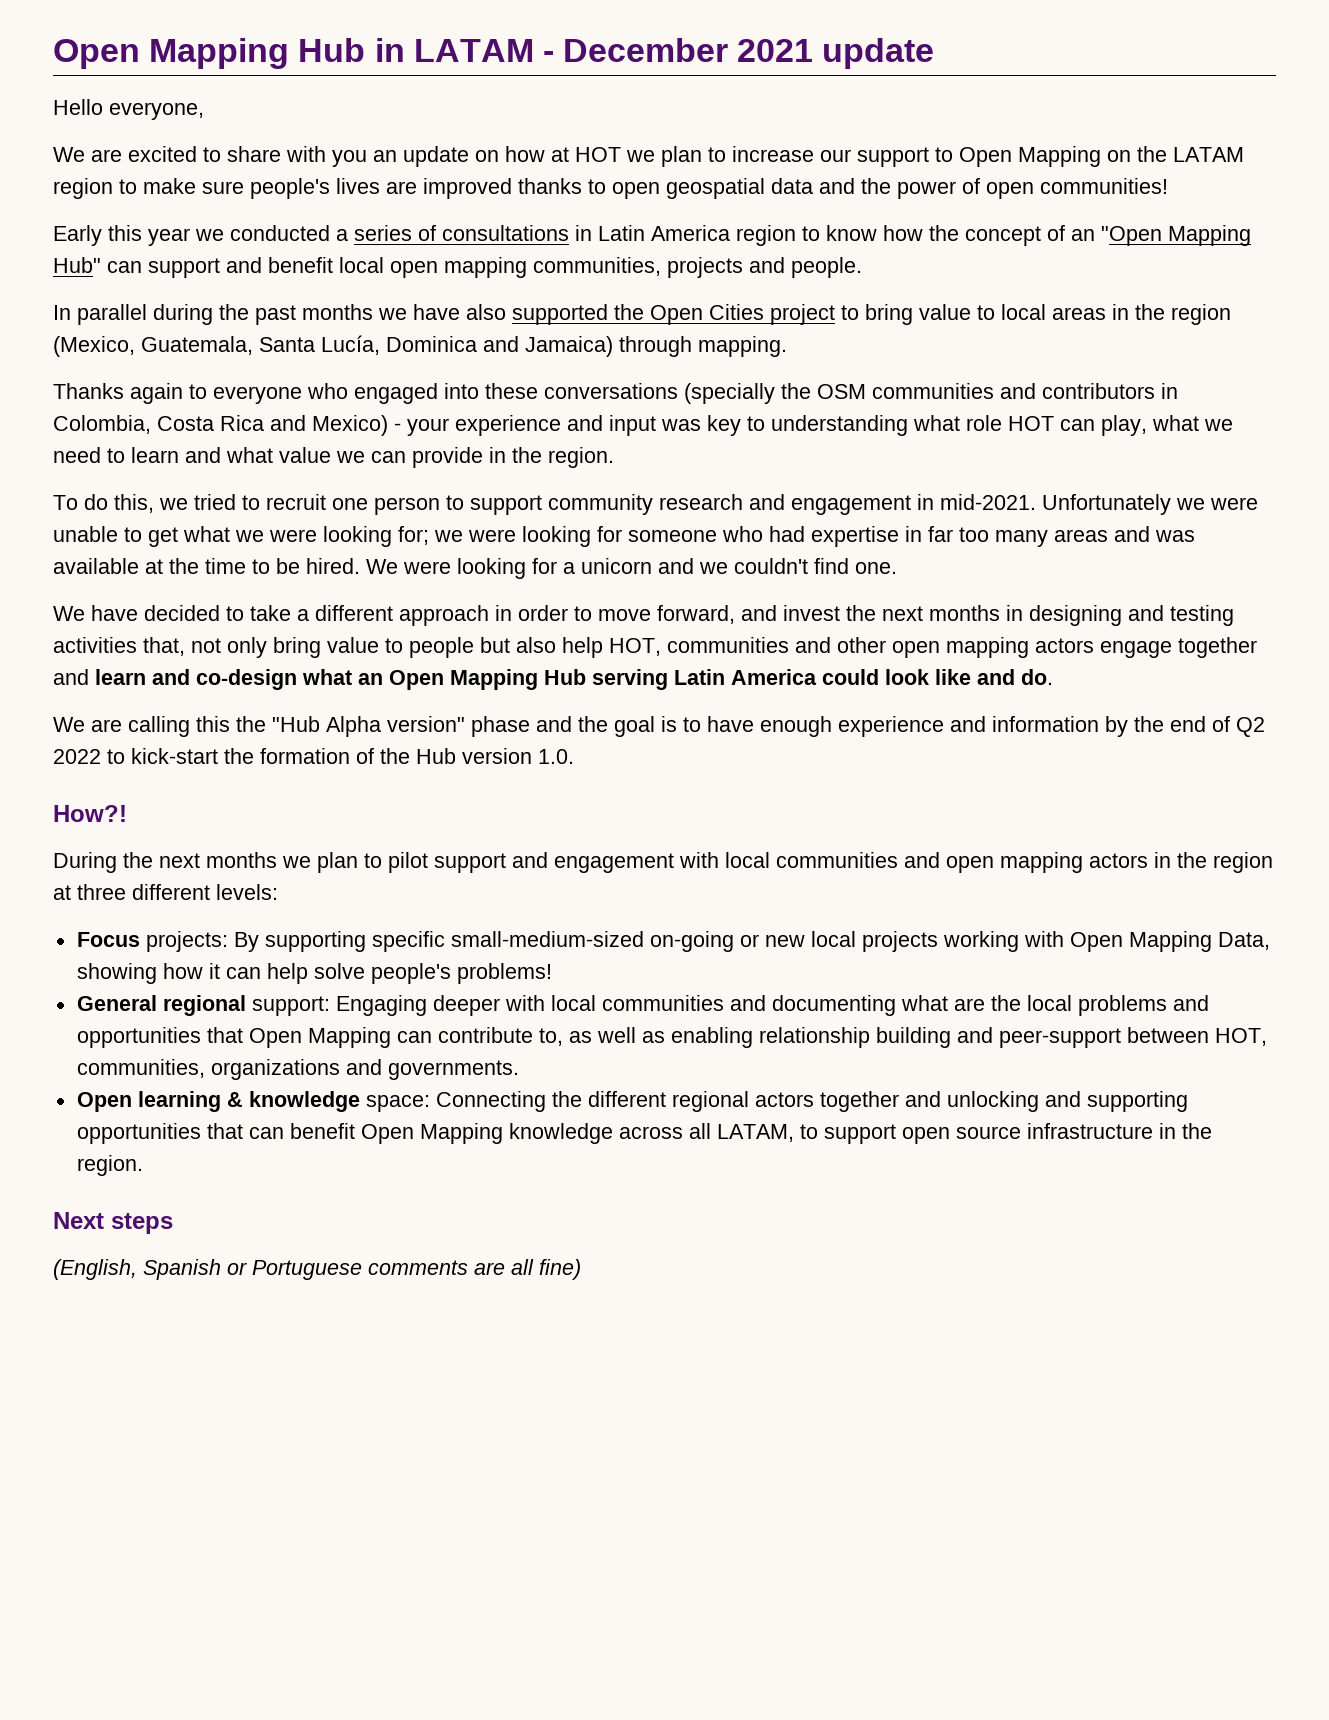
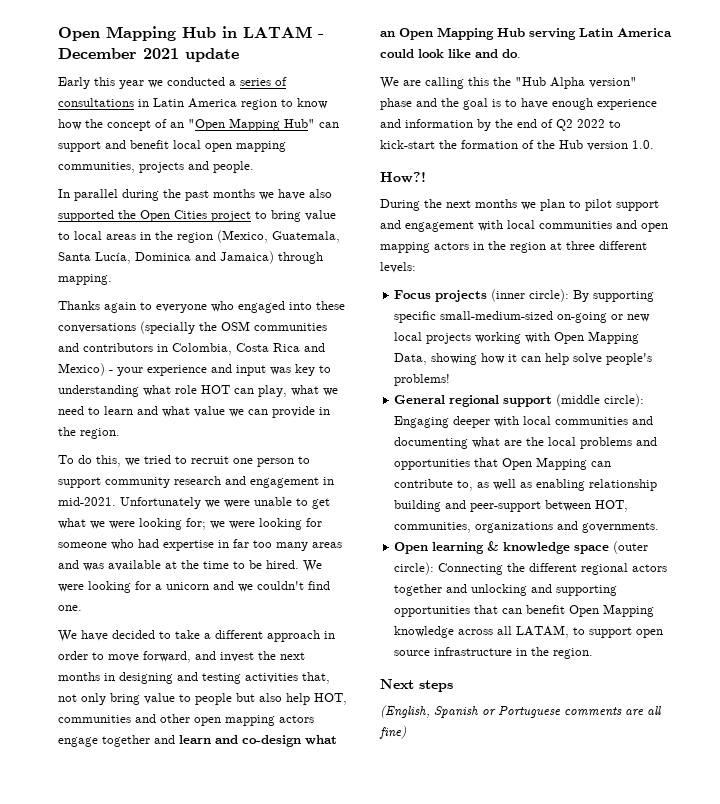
[53,99,204,120] [53,146,1244,167] [53,178,1168,199] // Hello everyone, // We are excited to share with you an update on how at HOT we plan to increase our support to Open Mapping on the LATAM region to make sure people's lives are improved thanks to open geospatial data and the power of open communities! -> (239, 55) none
[145,931,228,952] projects: -> [435,289,570,302] projects (inner circle):
[251,996,330,1016] support: -> [503,394,645,407] support (middle circle):
[365,1095,430,1112] space: -> [574,541,649,554] [394,562,435,575] space (outer circle):

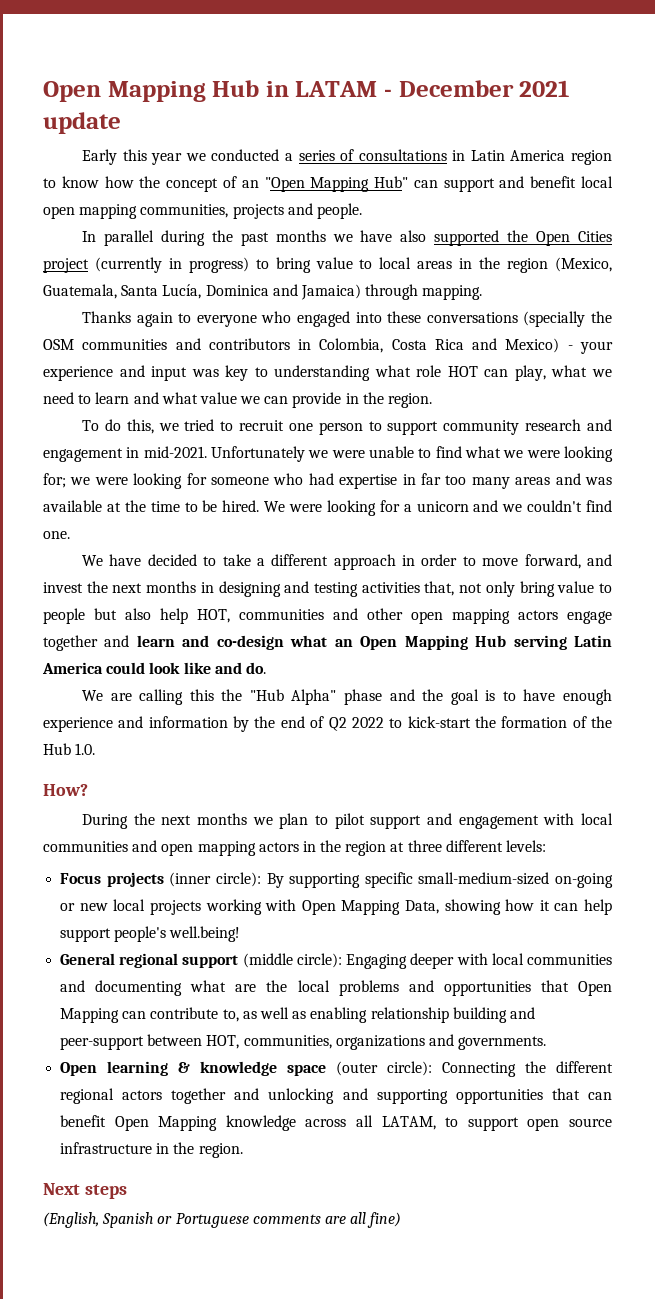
(251, 216) none -> [94,257,249,273] (currently in progress)
[312,498,330,509] get -> [435,446,462,458] find
[550,77,637,89] Alpha version" -> [291,689,337,705] Alpha"
[587,141,628,151] version -> (71, 749) none
[380,172,426,183] How?! -> [43,784,88,796] How?
[573,353,653,365] [394,374,451,386] solve people's problems! -> [60,926,241,942] support people's well.being!

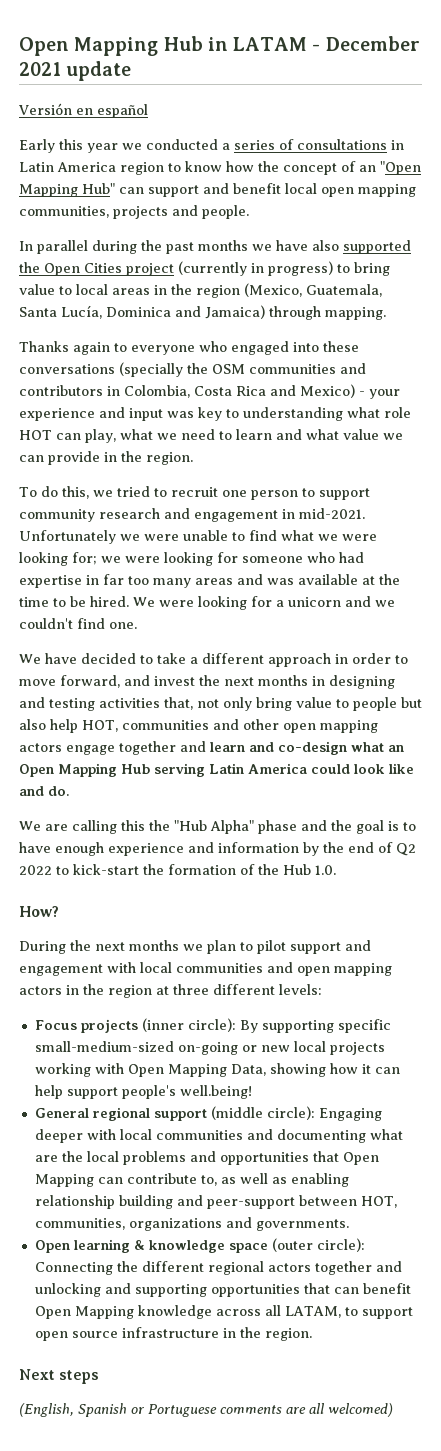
(121, 123) none -> [18,103,148,118] // Versión en español
[367,1212,402,1228] fine) -> [328,1403,393,1417] welcomed)

